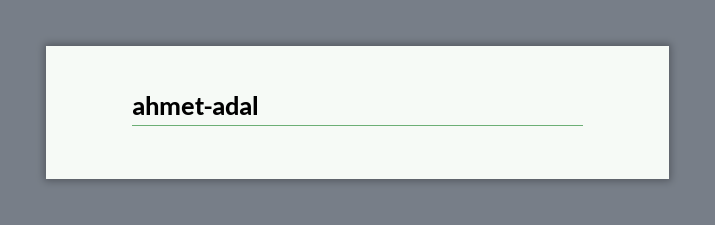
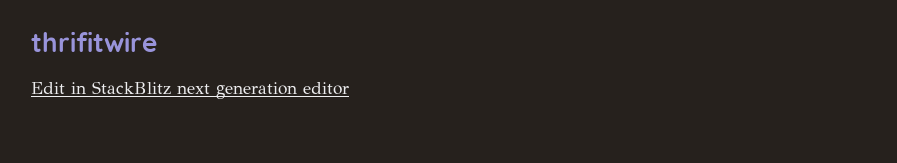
[132,96,259,115] ahmet-adal -> [31,31,157,52] [31,81,349,99] thrifitwire // Edit in StackBlitz next generation editor

